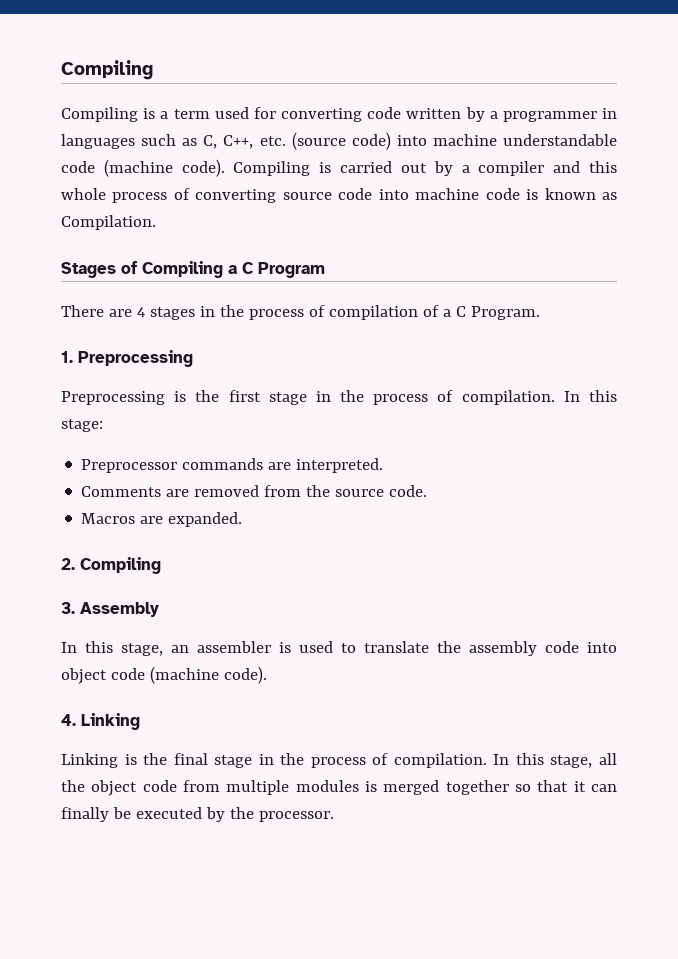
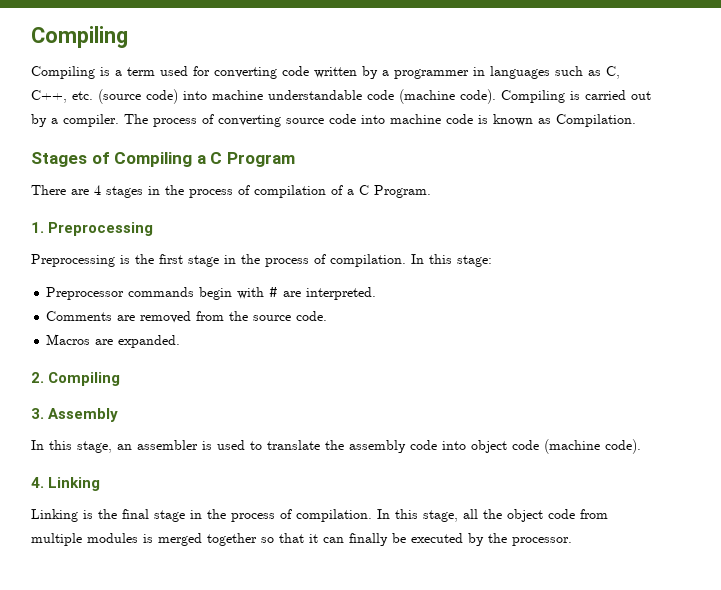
[478,161,617,176] [61,188,106,200] compiler and this whole -> [63,114,148,127] compiler. The
(264, 464) none -> [199,287,279,300] begin with #

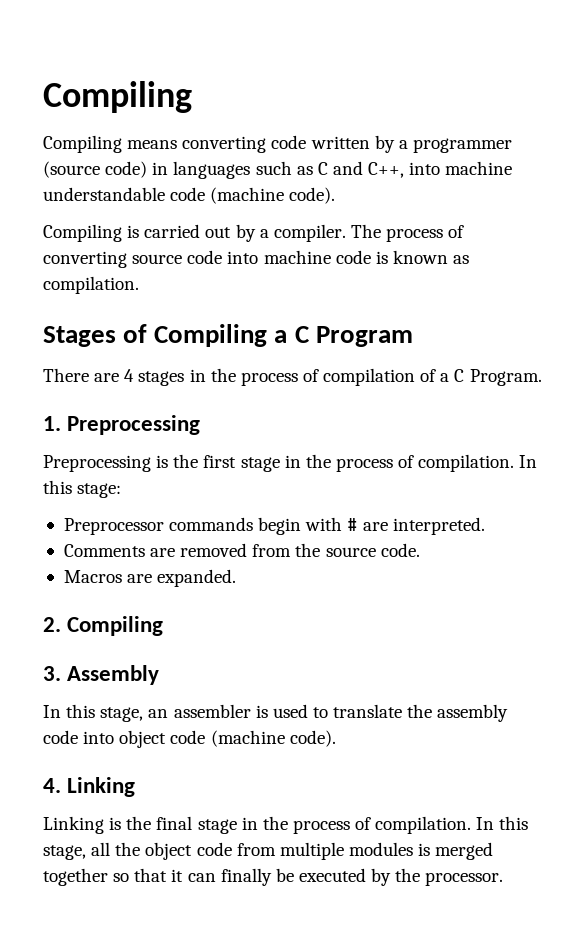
[100,66,210,76] is a term used for -> [127,140,178,149] means
(469, 74) none -> [43,161,148,178] (source code)
[606,66,620,79] [31,89,178,104] C, C++, etc. (source code) -> [317,161,405,178] C and C++,
(496, 96) none -> (336, 195) //
[556,114,636,127] Compilation. -> [43,276,139,294] compilation.

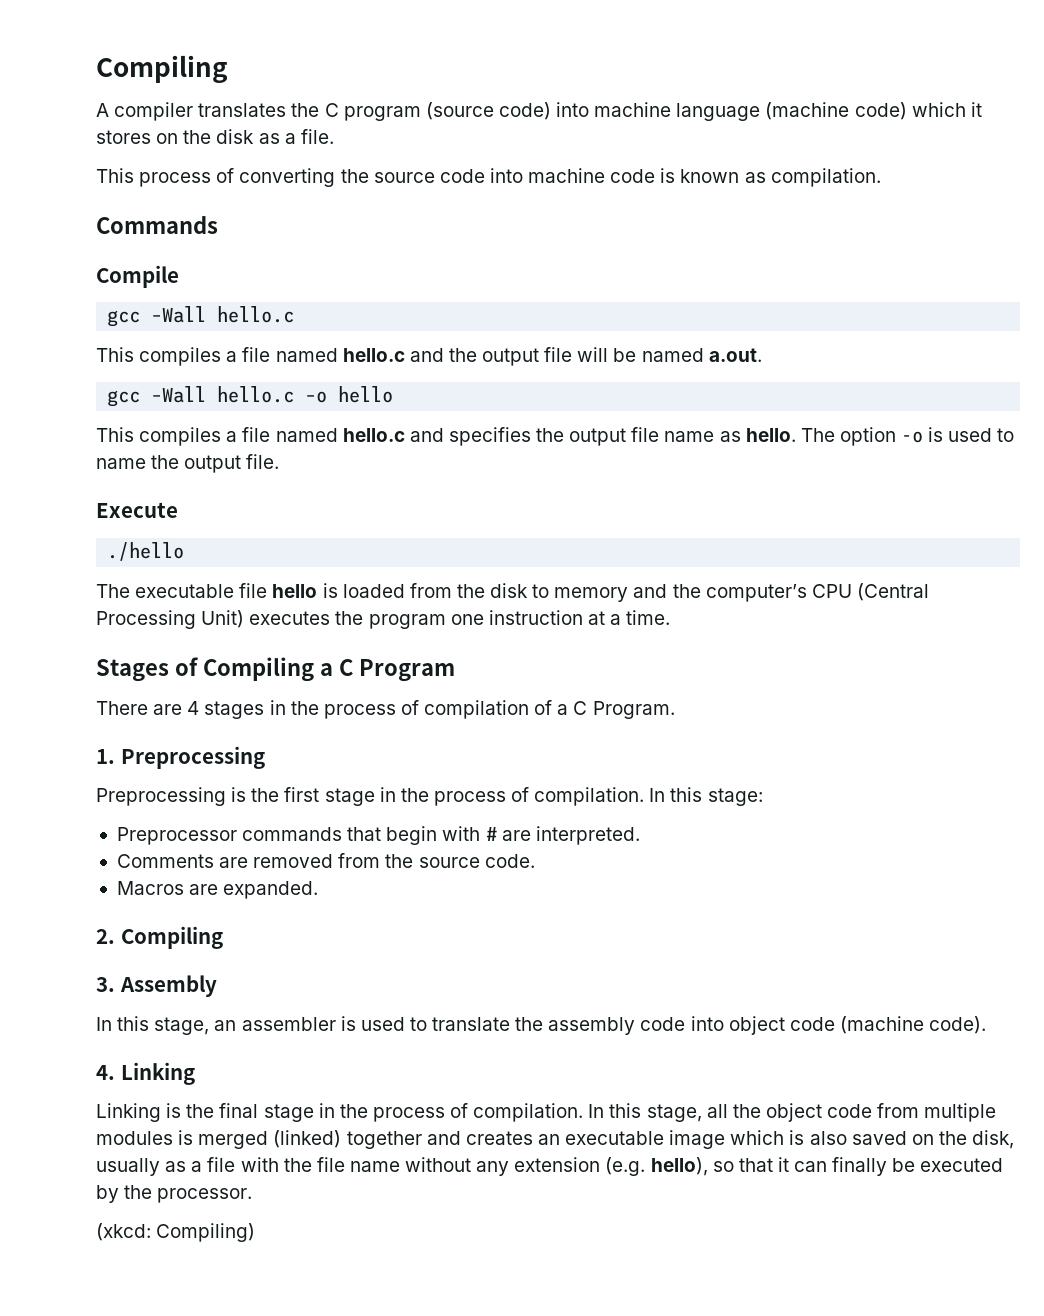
[43,81,192,113] [43,135,512,153] [43,161,513,179] [43,187,336,204] [43,224,381,242] Compiling // Compiling means converting code written by a programmer (source code) in languages such as C and C++, into machine understandable code (machine code). // Compiling is carried out by a compiler. The -> [96,55,228,83] [96,102,982,121] [96,129,334,144] [96,168,134,183] Compiling // A compiler translates the C program (source code) into machine language (machine code) which it stores on the disk as a file. // This
(127, 259) none -> [340,169,369,183] the
(139, 285) none -> [96,216,218,234] [96,265,179,288] [107,306,295,327] [96,347,762,366] [107,386,394,407] [96,427,1015,446] [96,454,280,473] [96,502,178,518] [107,542,185,561] [96,583,929,602] [96,610,671,629] // Commands // Compile // gcc –Wall hello.c // This compiles a file named hello.c and the output file will be named a.out. // gcc –Wall hello.c –o hello // This compiles a file named hello.c and specifies the output file name as hello. The option -o is used to name the output file. // Execute // ./hello // The executable file hello is loaded from the disk to memory and the computer’s CPU (Central Processing Unit) executes the program one instruction at a time.
(254, 524) none -> [347,827,382,841] that
[43,868,108,886] together -> [273,1130,1015,1149] [96,1157,708,1176] (linked) together and creates an executable image which is also saved on the disk, usually as a file with the file name without any extension (e.g. hello),
(504, 879) none -> [96,1223,256,1242] // (xkcd: Compiling)

